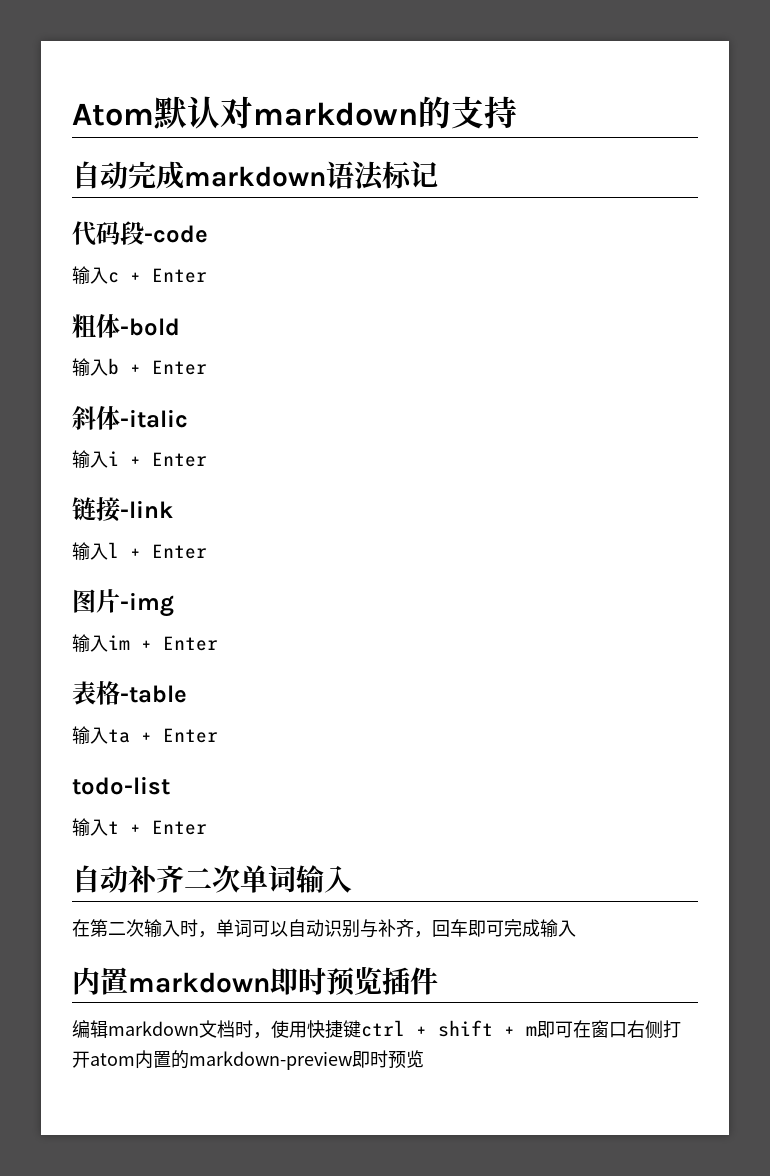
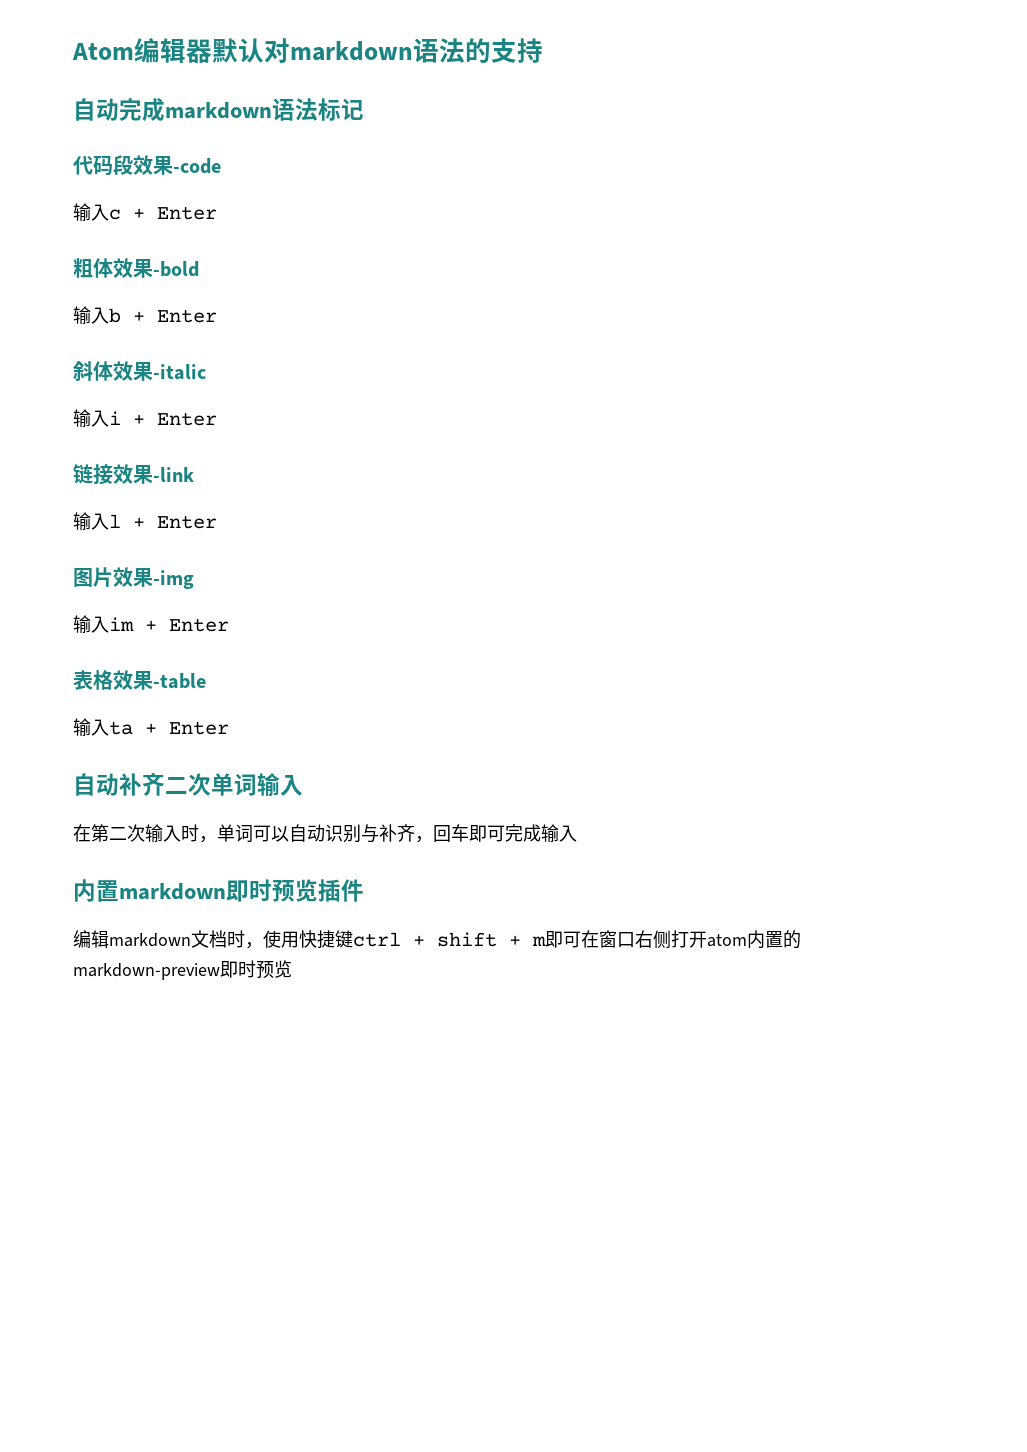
(154, 114) none -> [134,38,212,63] 编辑器
(418, 114) none -> [413,38,465,63] 语法
(144, 233) none -> [133,155,173,175] 效果
(120, 325) none -> [113,258,153,278] 效果
(120, 417) none -> [113,361,153,381] 效果
(120, 509) none -> [113,464,153,484] 效果
(120, 601) none -> [113,567,153,587] 效果
(120, 693) none -> [113,670,153,690] 效果
[72,776,170,795] [72,818,207,837] // todo-list // 输入t + Enter -> (229, 728) none

